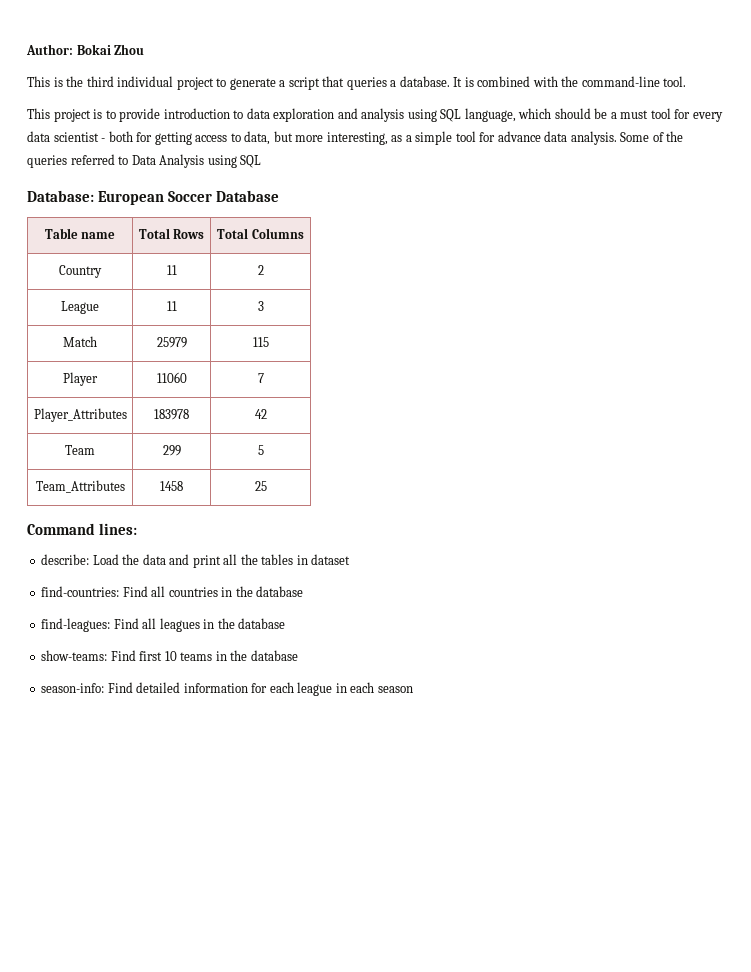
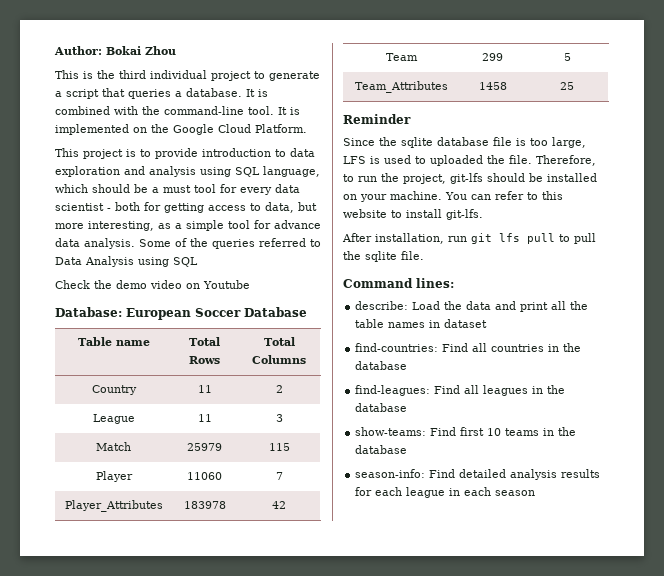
(687, 81) none -> [278,107,300,115] [55,124,307,135] It is implemented on the Google Cloud Platform.
(262, 161) none -> [55,280,250,289] // Check the demo video on Youtube
(267, 486) none -> [343,114,411,124] [343,137,586,148] [343,155,596,166] [343,173,597,184] [343,191,563,202] [343,209,483,220] [342,233,596,244] [343,251,424,262] // Reminder // Since the sqlite database file is too large, LFS is used to uploaded the file. Therefore, to run the project, git-lfs should be installed on your machine. You can refer to this website to install git-lfs. // After installation, run git lfs pull to pull the sqlite file.
[261,554,294,565] tables -> [355,319,426,328] table names
[183,683,248,693] information -> [510,469,601,480] analysis results

